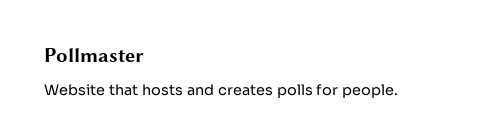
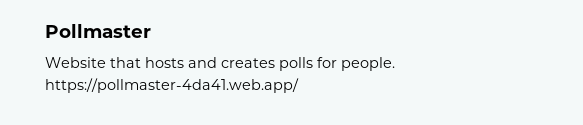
(399, 91) none -> [45,78,299,93] https://pollmaster-4da41.web.app/

